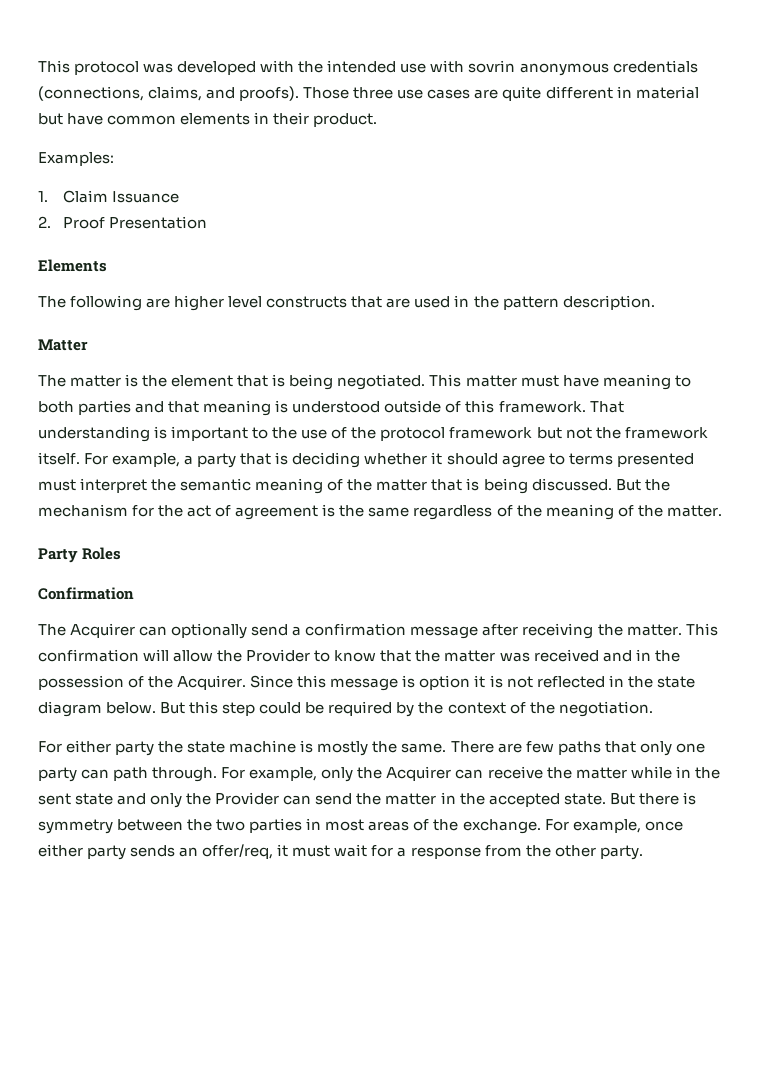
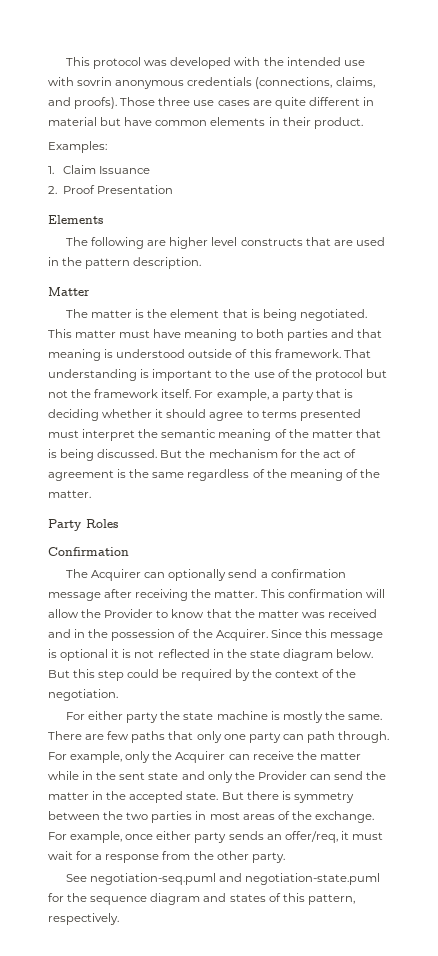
[449,427,533,439] framework -> (363, 375) none
[419,675,471,690] option -> [60,649,109,661] optional
(643, 852) none -> [66,873,381,885] [48,893,355,905] [48,913,119,925] // See negotiation-seq.puml and negotiation-state.puml for the sequence diagram and states of this pattern, respectively.

